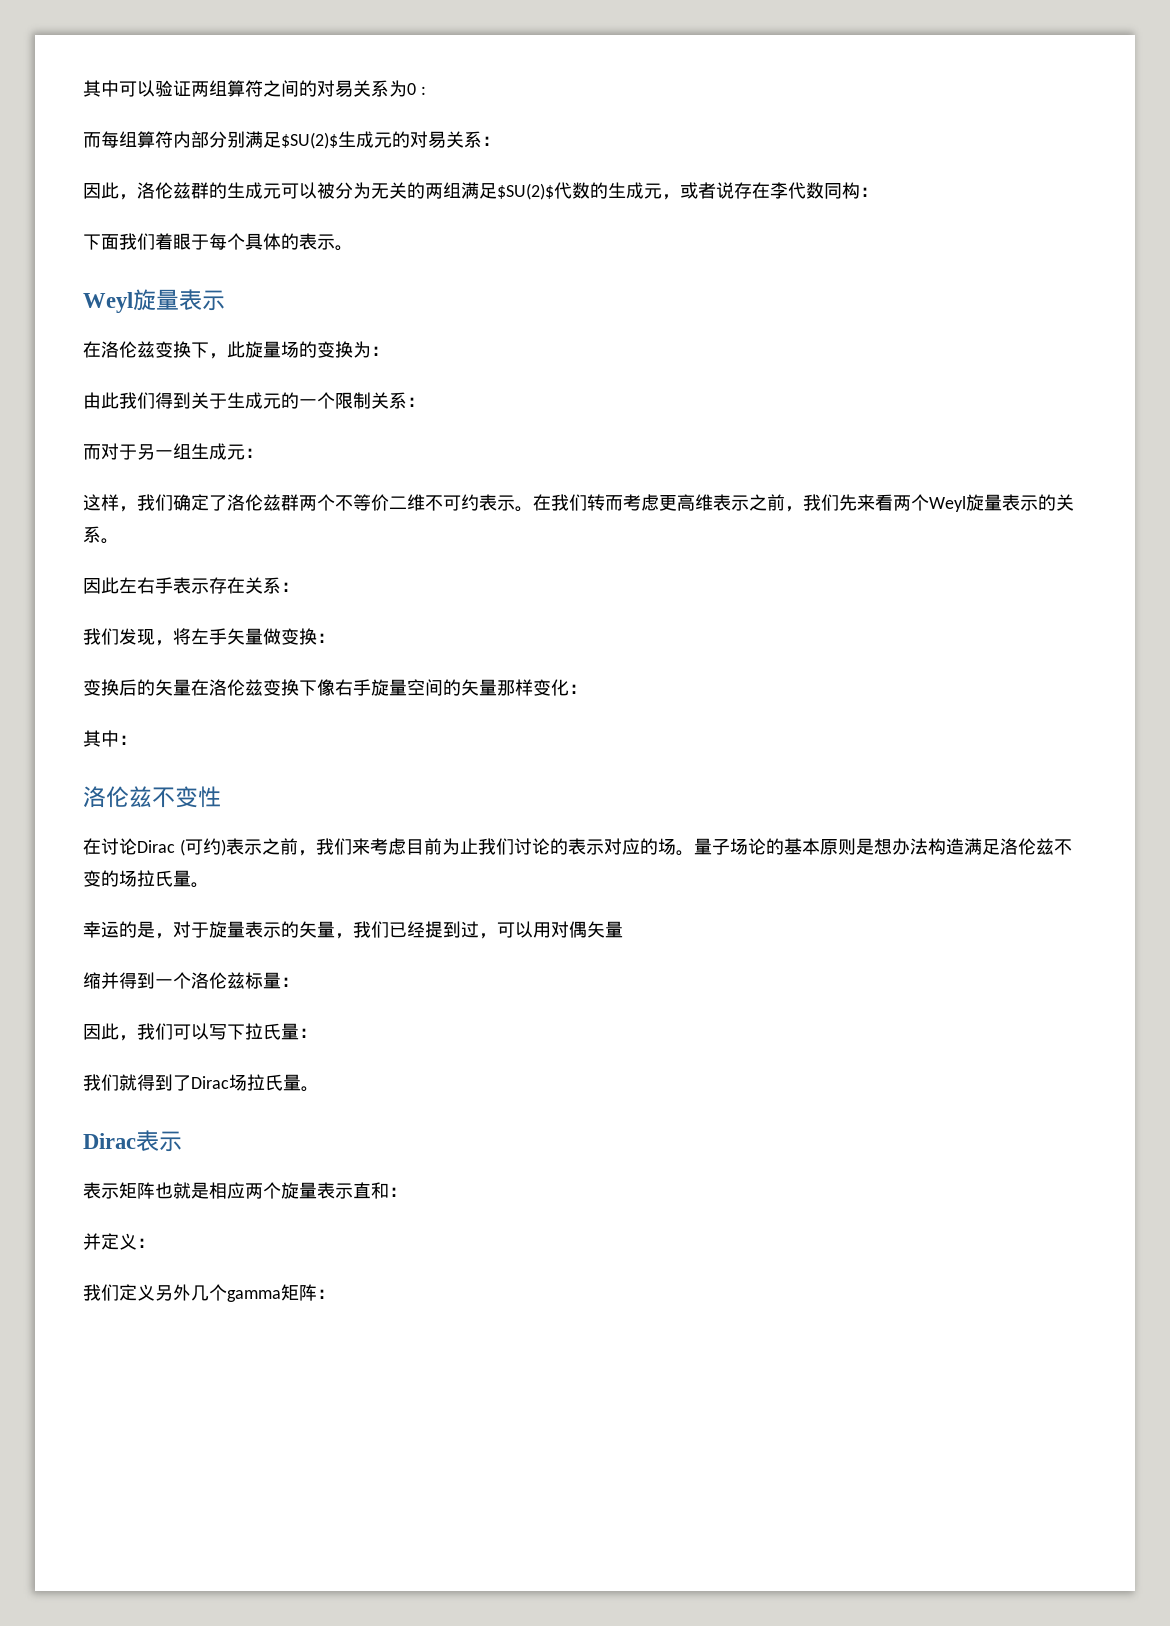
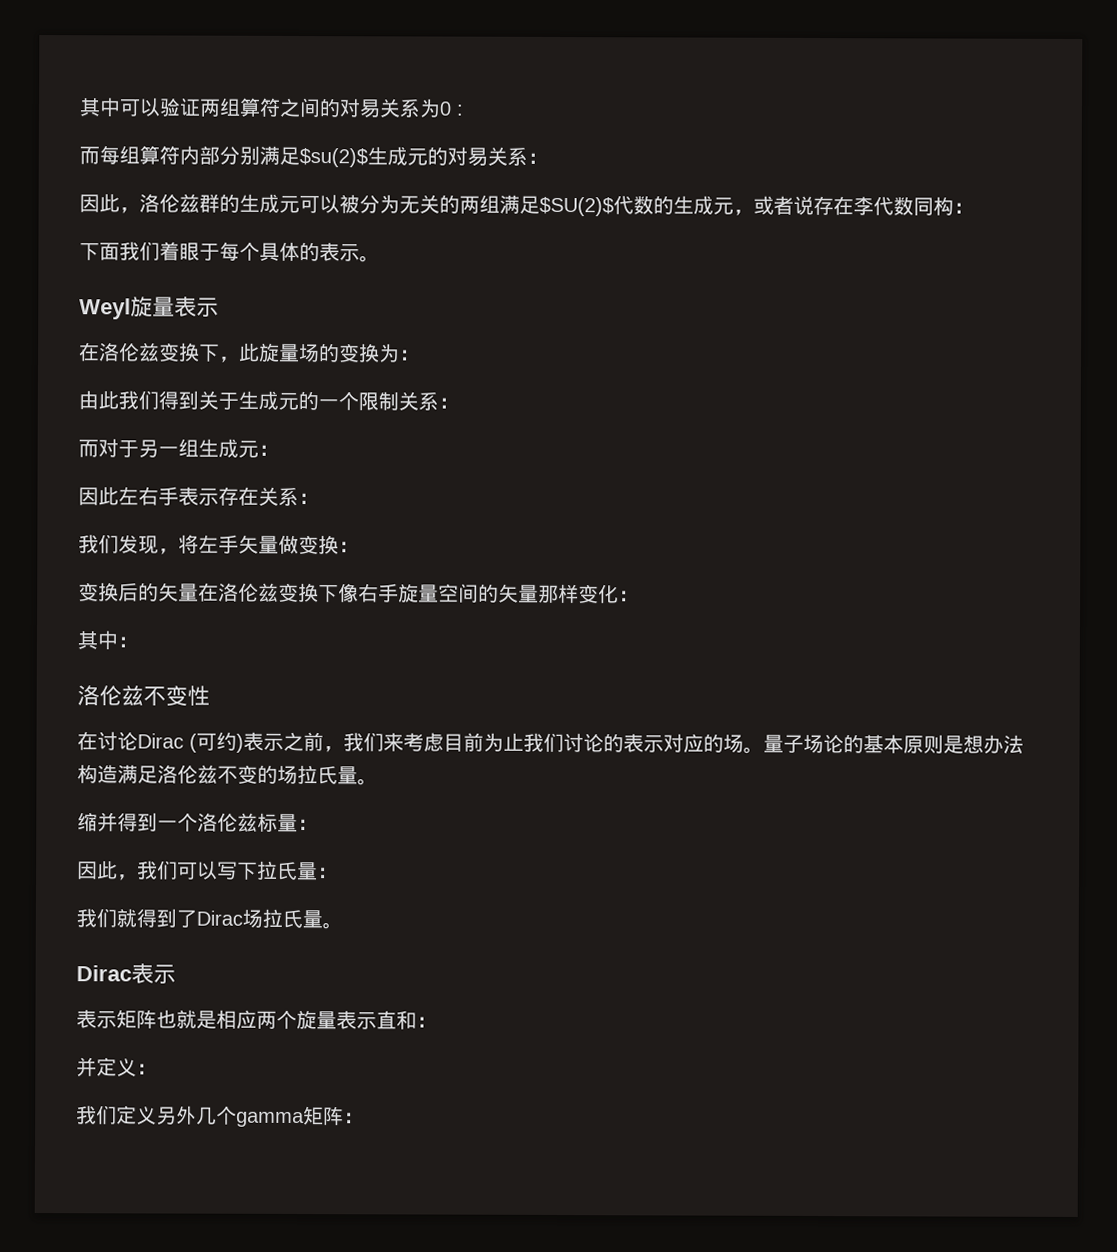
[281,132,338,149] $SU(2)$ -> [299,148,368,168] $su(2)$
[83,494,1074,512] [83,526,119,544] // 这样，我们确定了洛伦兹群两个不等价二维不可约表示。在我们转而考虑更高维表示之前，我们先来看两个Weyl旋量表示的关系。 -> (279, 450) none
[83,921,623,939] // 幸运的是，对于旋量表示的矢量，我们已经提到过，可以用对偶矢量 -> (378, 782) none

